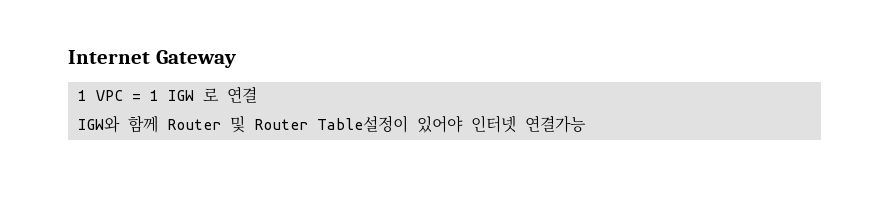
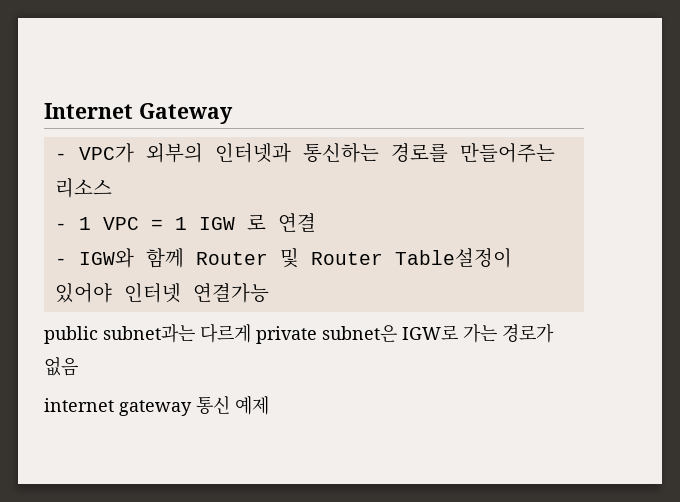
(236, 59) none -> [54,143,555,163] [54,178,112,198] [54,223,67,230] - VPC가 외부의 인터넷과 통신하는 경로를 만들어주는 리소스 // -
(258, 94) none -> [54,258,67,265] -
(587, 124) none -> [44,323,554,344] [44,357,78,376] [44,396,269,416] // public subnet과는 다르게 private subnet은 IGW로 가는 경로가 없음 // internet gateway 통신 예제

